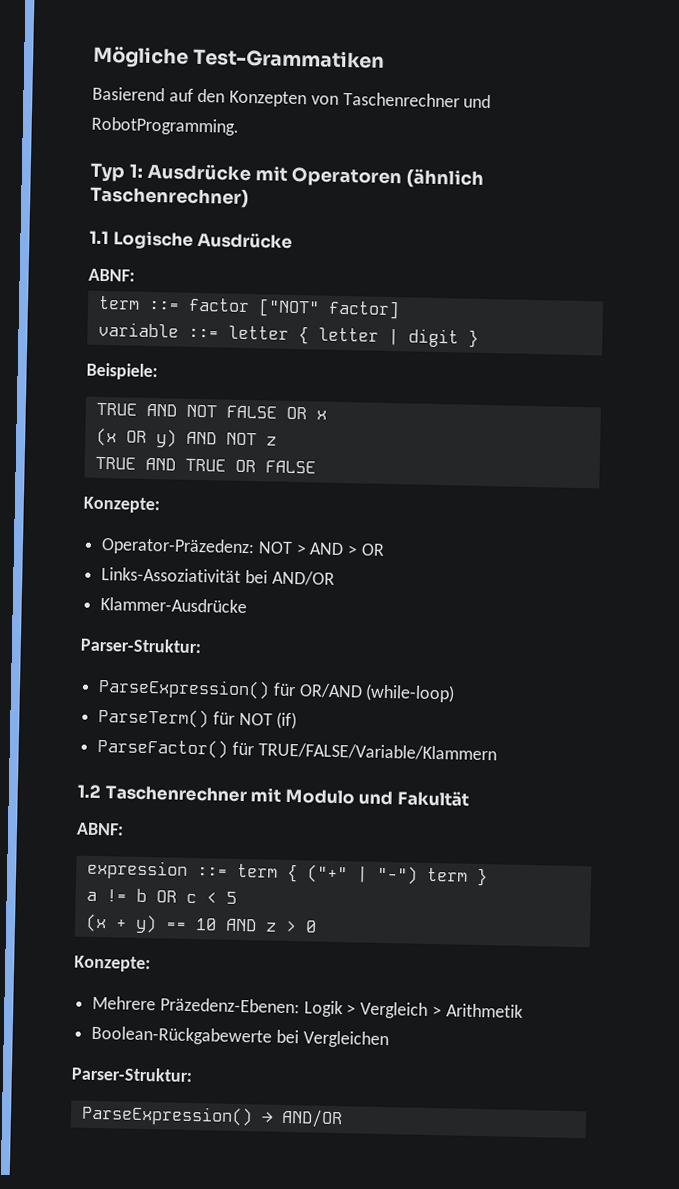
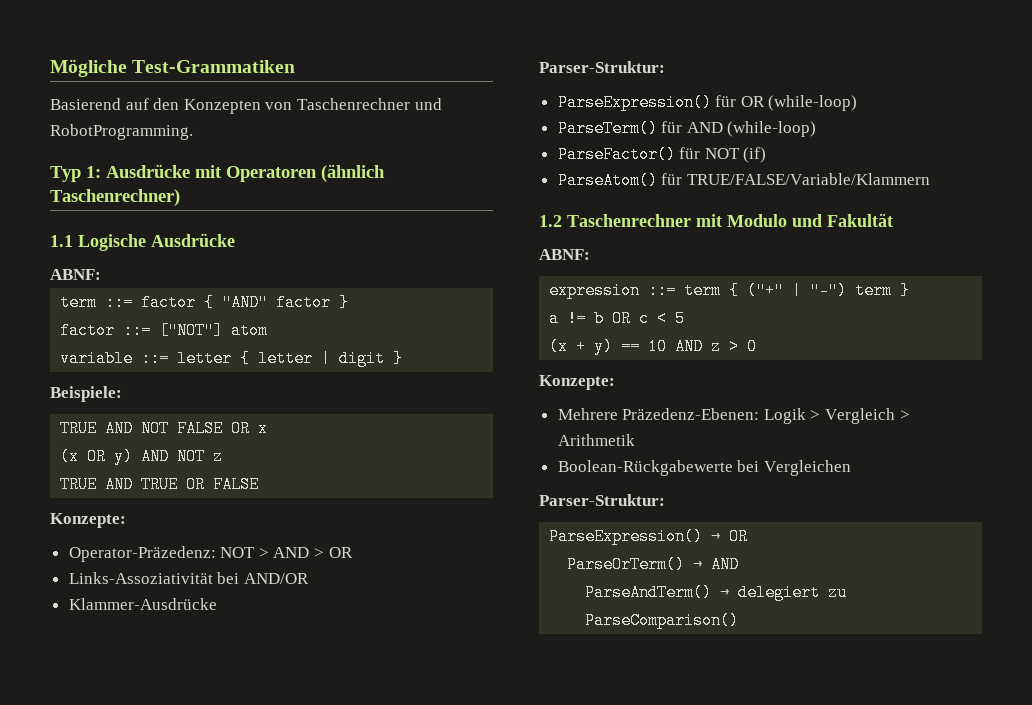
[257,298,400,320] ["NOT" factor] -> [204,294,350,311] [60,322,269,339] { "AND" factor } // factor ::= ["NOT"] atom
[298,683,363,699] OR/AND -> [740,96,765,107] OR
(235, 718) none -> [686,121,817,137] [557,146,701,163] AND (while-loop) // ParseFactor() für
[97,737,229,759] ParseFactor() -> [557,172,658,189] ParseAtom()
[280,1108,343,1129] AND/OR -> [729,528,749,545] [567,556,740,573] [585,584,848,601] [585,612,740,629] OR // ParseOrTerm() → AND // ParseAndTerm() → delegiert zu ParseComparison()

